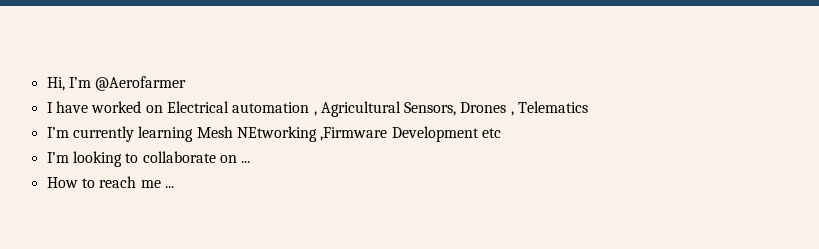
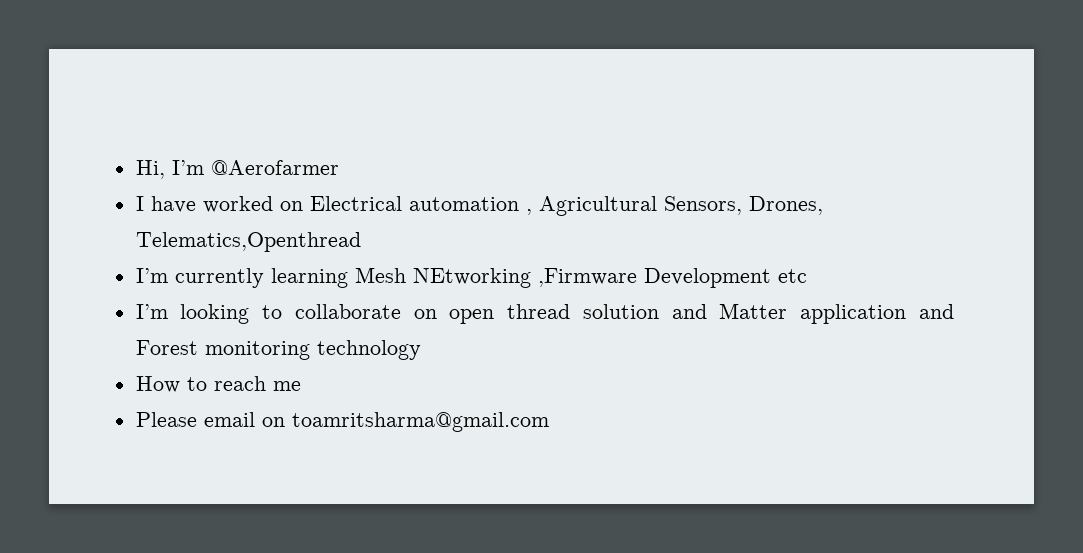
[460,101,589,116] Drones , Telematics -> [748,196,823,215] [135,232,361,252] Drones, Telematics,Openthread
[241,161,251,163] ... -> [449,303,954,324] [135,340,421,360] open thread solution and Matter application and Forest monitoring technology
[164,186,174,188] ... -> [135,412,549,432] // Please email on toamritsharma@gmail.com

